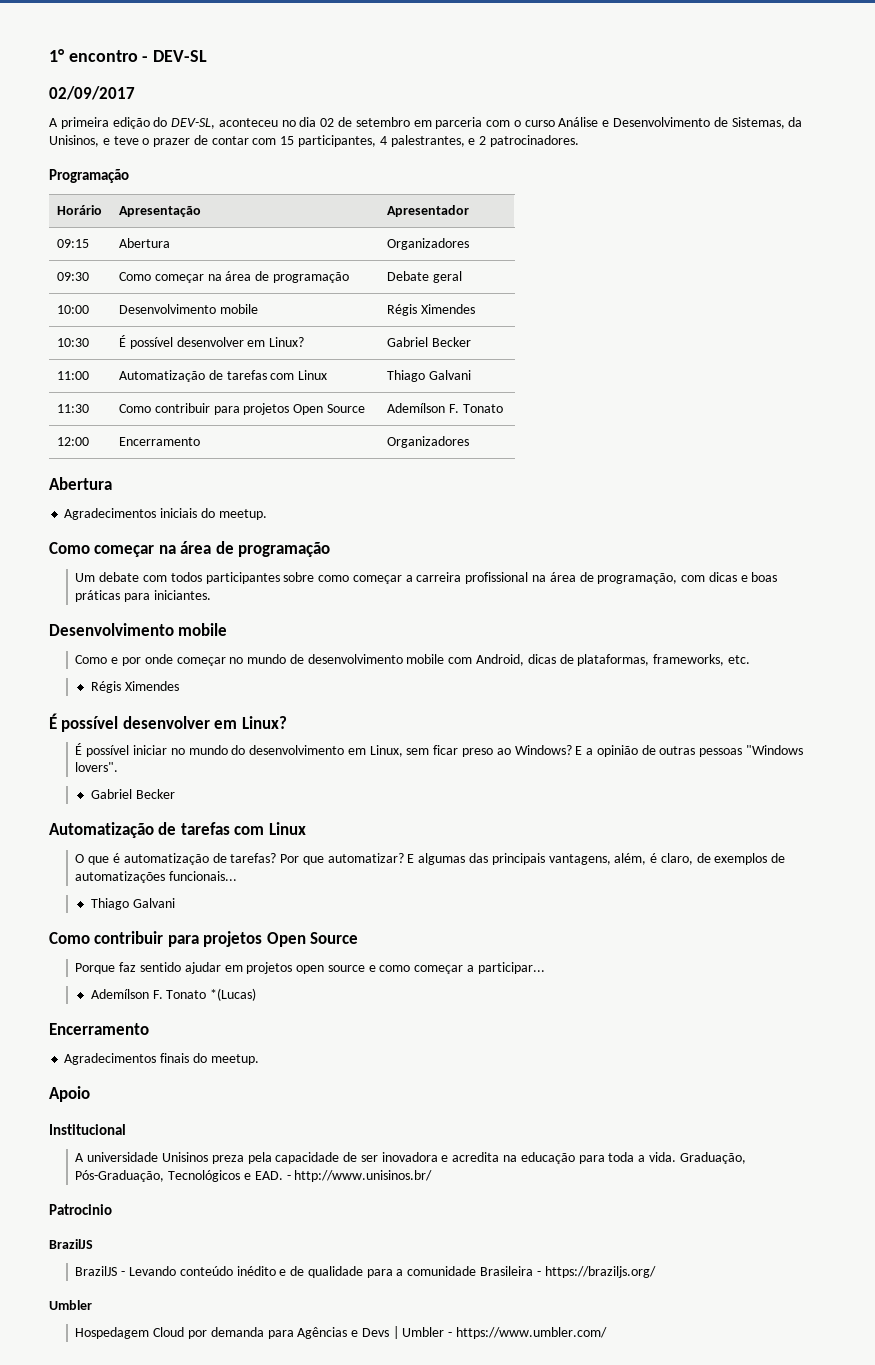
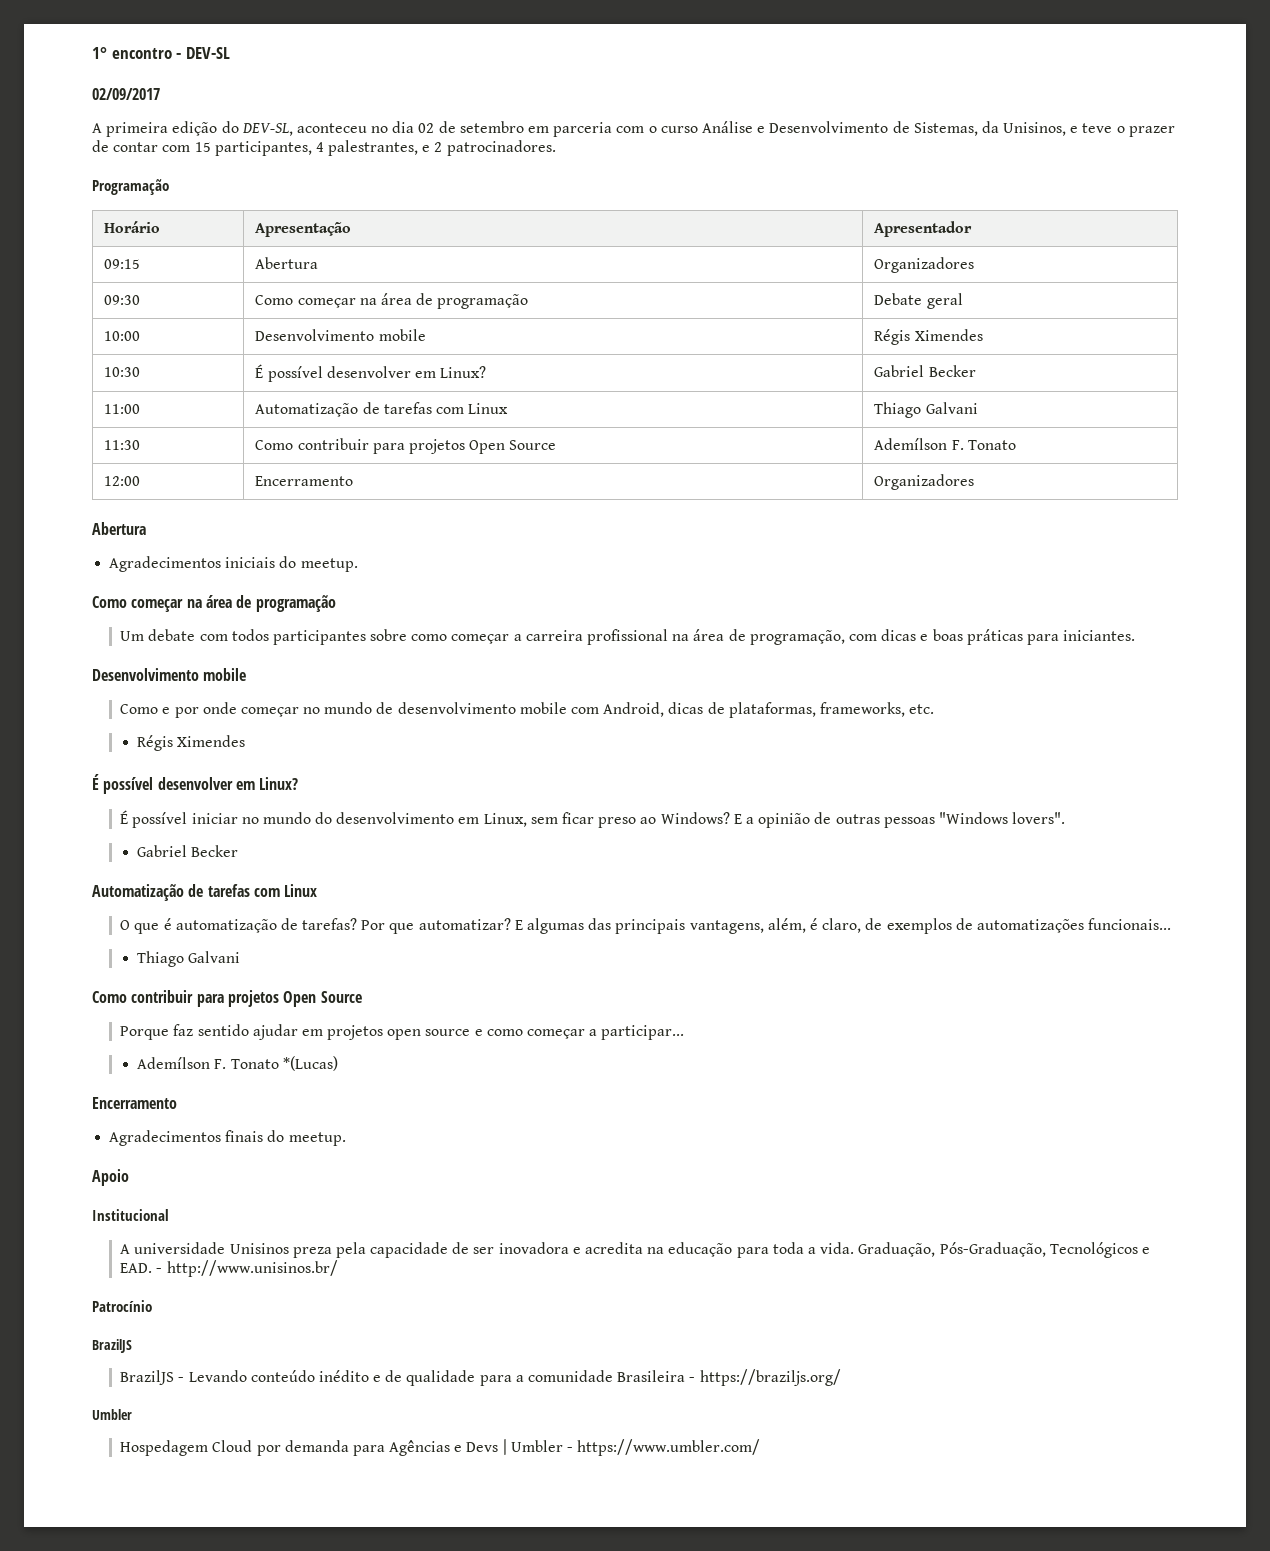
[49,1204,112,1215] Patrocinio -> [92,1300,152,1312] Patrocínio

